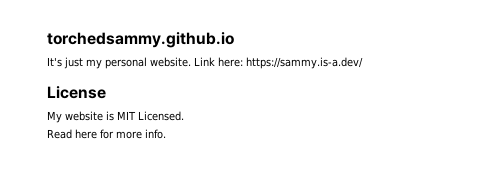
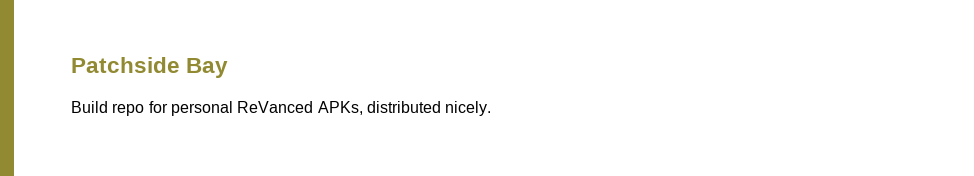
[47,32,234,48] [47,57,363,69] [47,86,106,99] [47,111,184,123] [47,129,166,139] torchedsammy.github.io // It's just my personal website. Link here: https://sammy.is-a.dev/ // License // My website is MIT Licensed. // Read here for more info. -> [71,57,229,78] [71,101,492,116] Patchside Bay // Build repo for personal ReVanced APKs, distributed nicely.

